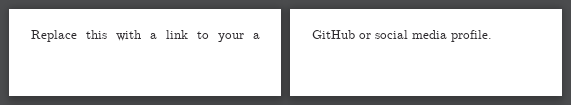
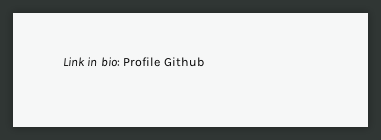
[31,30,492,42] Replace this with a link to your a GitHub or social media profile. -> [63,57,204,67] Link in bio: Profile Github

